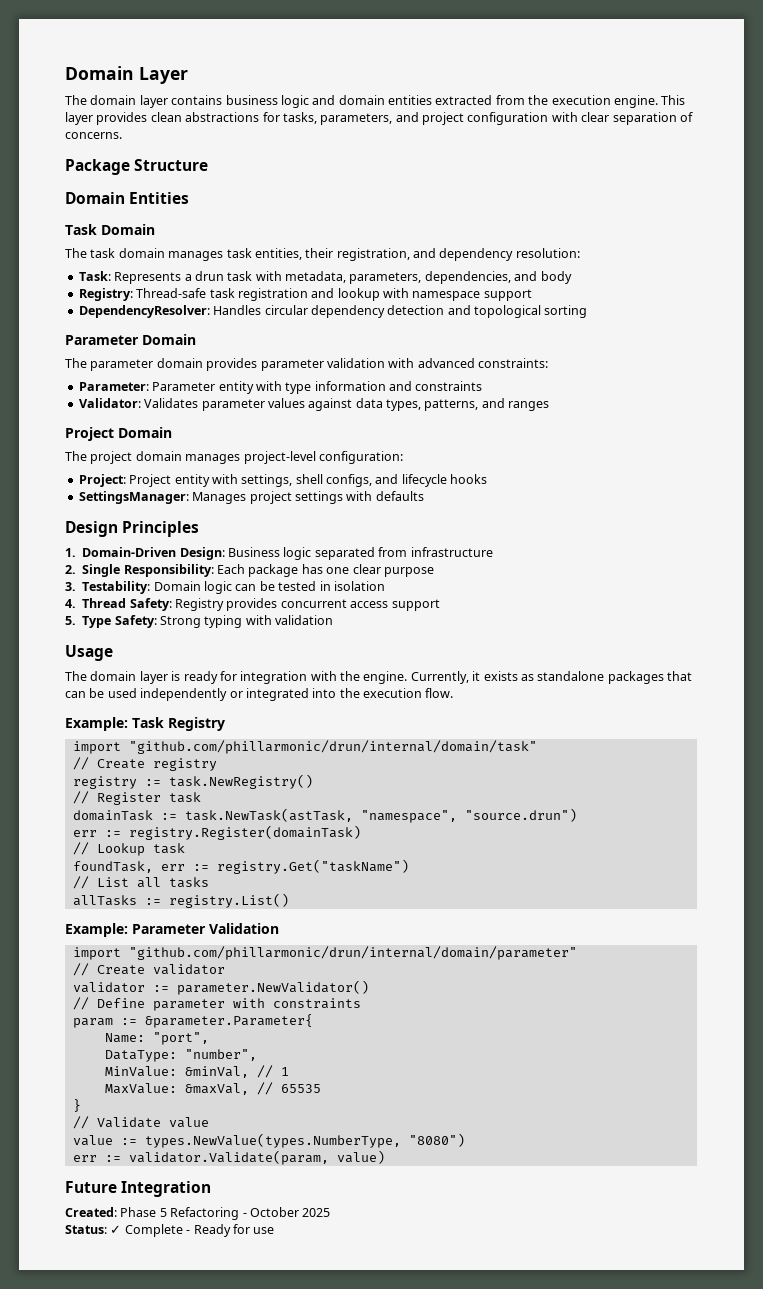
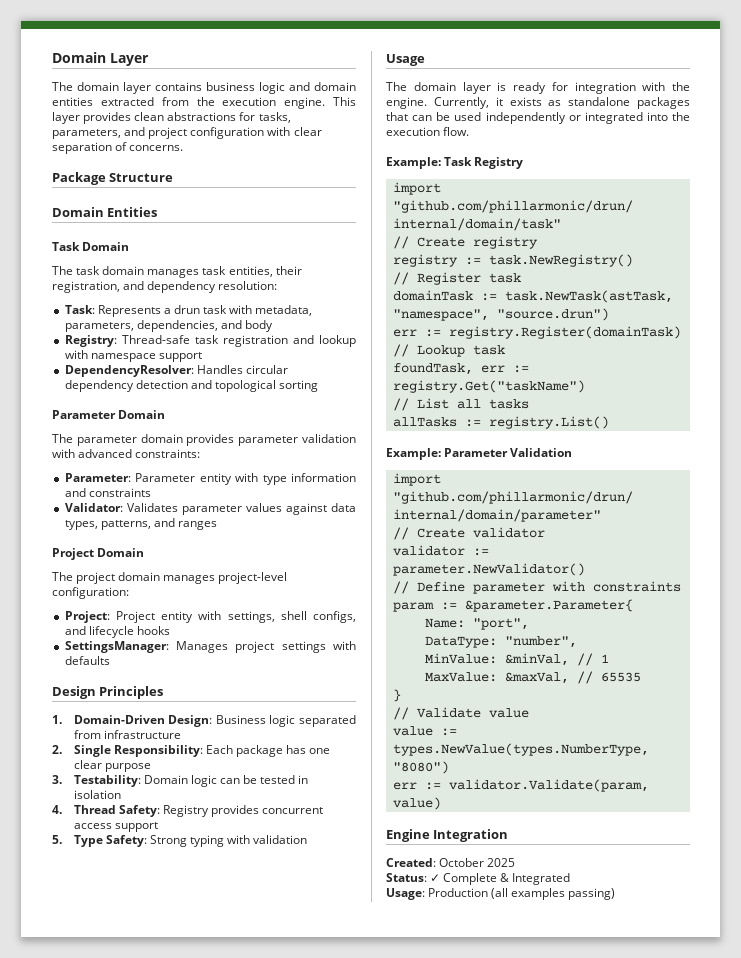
[65,1181,117,1193] Future -> [386,829,430,842] Engine
[120,1207,247,1220] Phase 5 Refactoring - -> (436, 862) none
[186,1224,275,1237] - Ready for use -> [500,873,571,885] [386,888,616,900] & Integrated // Usage: Production (all examples passing)

